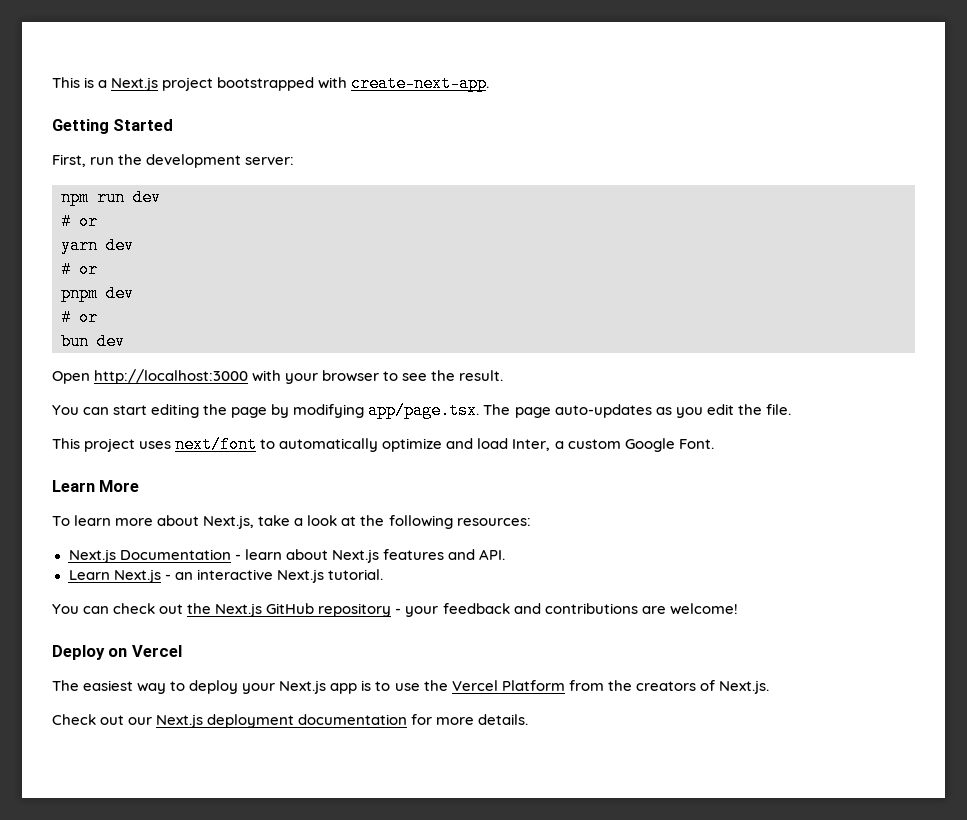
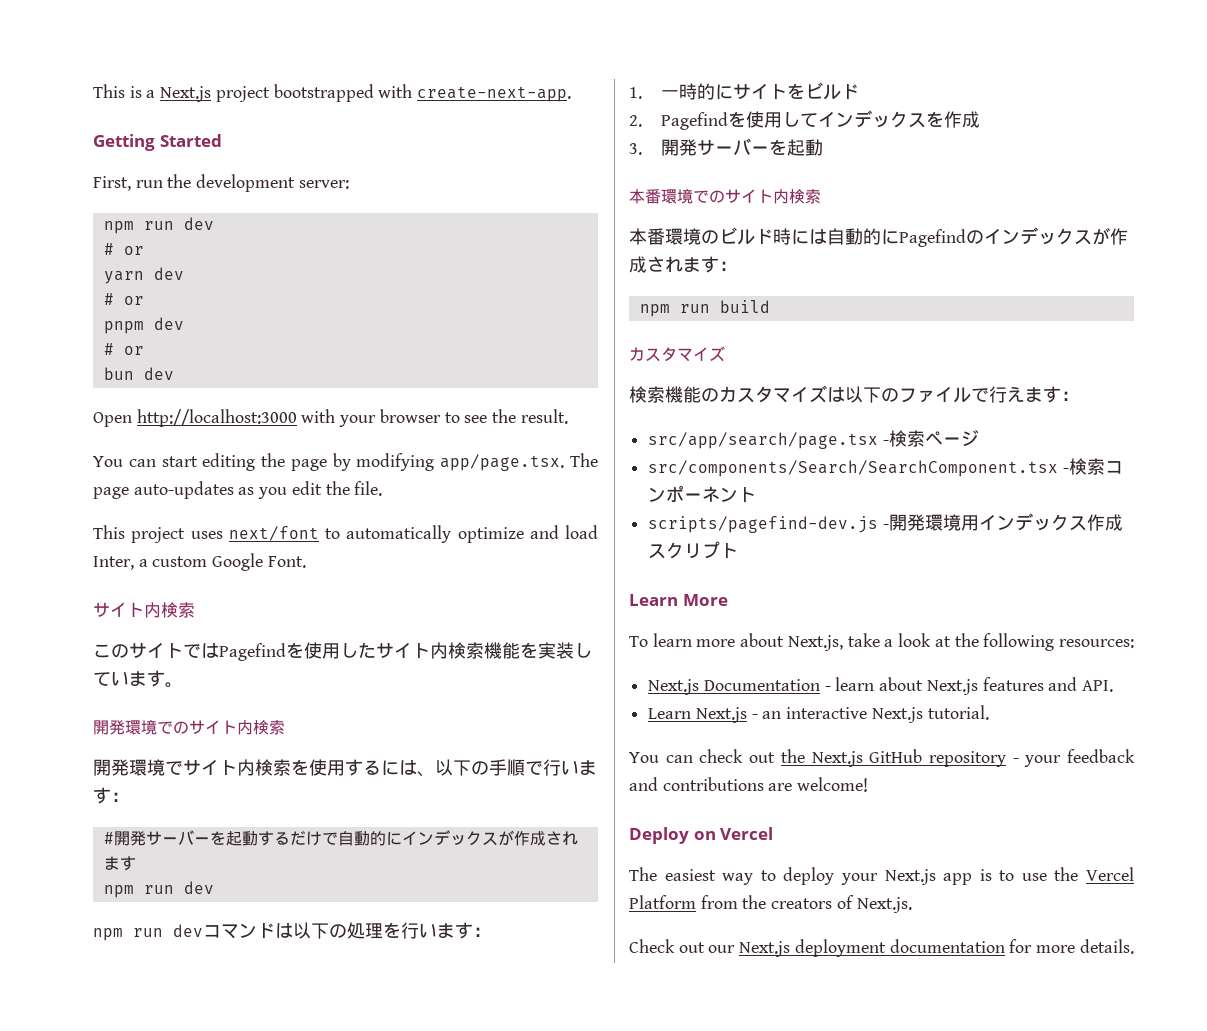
(714, 444) none -> [93,602,195,618] [93,642,592,661] [93,670,183,688] [93,719,285,735] [93,759,597,777] [93,787,129,804] [103,830,578,846] [103,856,136,871] [103,881,214,898] [93,922,491,941] [629,82,860,100] [629,110,981,130] [629,138,824,156] [629,188,821,204] [629,227,1128,247] [629,256,737,273] [639,300,770,317] [629,346,725,362] [629,385,1079,403] [648,430,979,449] [648,458,1123,477] [648,485,757,503] [648,513,1123,533] [648,541,739,559] // サイト内検索 // このサイトではPagefindを使用したサイト内検索機能を実装しています。 // 開発環境でのサイト内検索 // 開発環境でサイト内検索を使用するには、以下の手順で行います： // #開発サーバーを起動するだけで自動的にインデックスが作成されます // npm run dev // npm run devコマンドは以下の処理を行います： // 1.一時的にサイトをビルド // 2. Pagefindを使用してインデックスを作成 // 3.開発サーバーを起動 // 本番環境でのサイト内検索 // 本番環境のビルド時には自動的にPagefindのインデックスが作成されます： // npm run build // カスタマイズ // 検索機能のカスタマイズは以下のファイルで行えます： // src/app/search/page.tsx -検索ページ // src/components/Search/SearchComponent.tsx -検索コンポーネント // scripts/pagefind-dev.js -開発環境用インデックス作成スクリプト

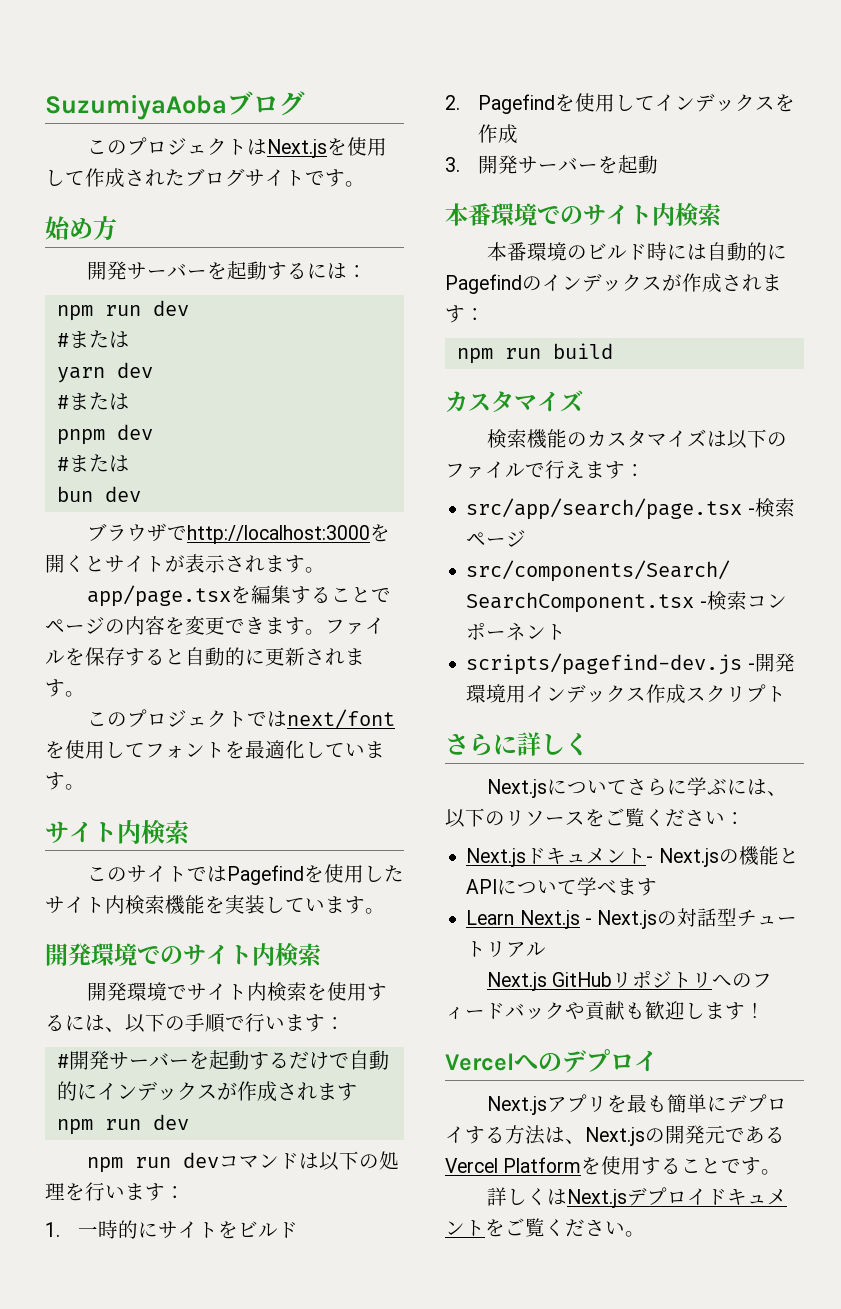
[93,84,572,102] [93,134,222,151] [93,174,349,192] This is a Next.js project bootstrapped with create-next-app. // Getting Started // First, run the development server: -> [45,91,305,120] [86,137,387,158] [45,168,365,188] [45,216,117,241] [86,261,367,280] SuzumiyaAobaブログ // このプロジェクトはNext.jsを使用して作成されたブログサイトです。 // 始め方 // 開発サーバーを起動するには：
[123,246,144,255] or -> [68,330,129,348] または
[123,296,144,305] or -> [68,392,129,410] または
[123,346,144,355] or -> [68,454,129,472] または
[93,409,568,427] [93,453,598,471] [93,481,383,499] [93,525,598,543] [93,553,306,571] Open http://localhost:3000 with your browser to see the result. // You can start editing the page by modifying app/page.tsx. The page auto-updates as you edit the file. // This project uses next/font to automatically optimize and load Inter, a custom Google Font. -> [86,523,390,544] [45,554,325,573] [86,585,391,607] [45,616,385,635] [45,647,365,666] [45,679,85,697] [86,709,395,729] [45,740,385,759] [45,772,85,790] ブラウザでhttp://localhost:3000を開くとサイトが表示されます。 // app/page.tsxを編集することでページの内容を変更できます。ファイルを保存すると自動的に更新されます。 // このプロジェクトではnext/fontを使用してフォントを最適化しています。
[629,594,728,606] [629,633,1134,651] [648,677,1114,695] [648,705,989,723] [629,749,1135,767] [629,777,869,792] [629,827,774,844] [629,867,1134,885] [629,895,912,913] [629,939,1134,957] Learn More // To learn more about Next.js, take a look at the following resources: // Next.js Documentation - learn about Next.js features and API. // Learn Next.js - an interactive Next.js tutorial. // You can check out the Next.js GitHub repository - your feedback and contributions are welcome! // Deploy on Vercel // The easiest way to deploy your Next.js app is to use the Vercel Platform from the creators of Next.js. // Check out our Next.js deployment documentation for more details. -> [445,732,589,756] [486,777,787,798] [445,808,745,828] [466,846,799,867] [466,877,658,896] [466,908,798,929] [466,941,547,957] [486,971,773,991] [445,1001,765,1021] [445,1049,658,1073] [486,1094,787,1115] [445,1125,785,1146] [445,1156,782,1175] [486,1187,787,1208] [445,1218,645,1237] さらに詳しく // Next.jsについてさらに学ぶには、以下のリソースをご覧ください： // Next.jsドキュメント- Next.jsの機能とAPIについて学べます // Learn Next.js - Next.jsの対話型チュートリアル // Next.js GitHubリポジトリへのフィードバックや貢献も歓迎します！ // Vercelへのデプロイ // Next.jsアプリを最も簡単にデプロイする方法は、Next.jsの開発元であるVercel Platformを使用することです。 // 詳しくはNext.jsデプロイドキュメントをご覧ください。

